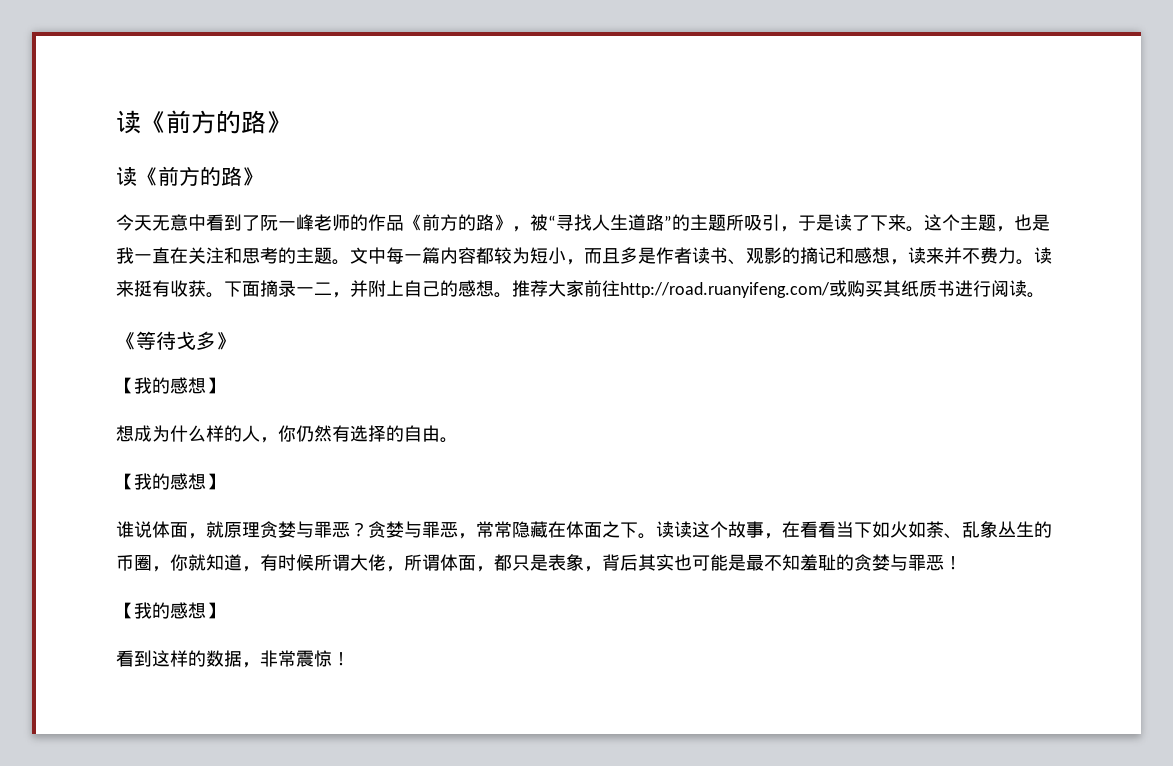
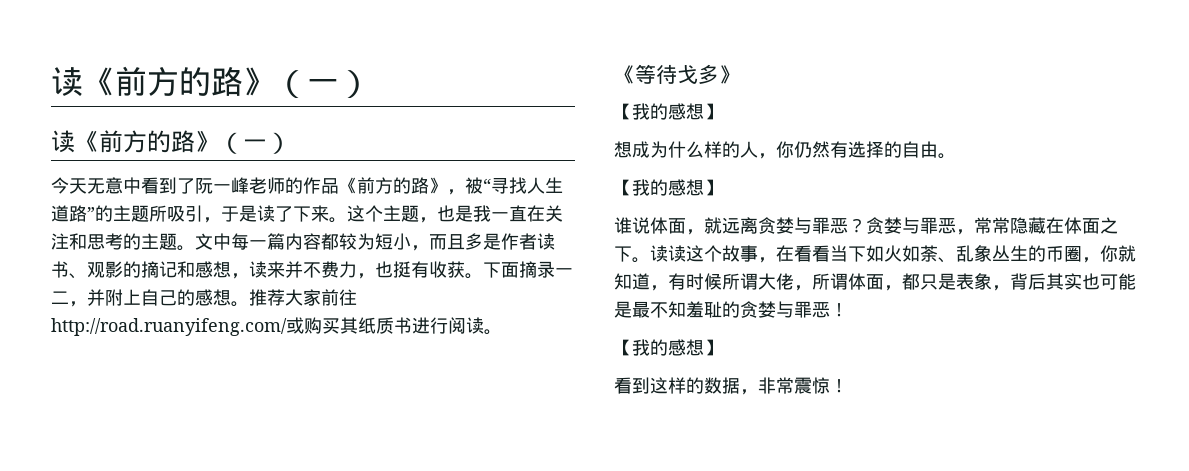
[116,110,291,134] [116,166,263,186] 读《前方的路》 // 读《前方的路》 -> [51,66,371,98] [51,130,291,154] 读《前方的路》（一） // 读《前方的路》（一）
[1016,247,1052,265] [116,280,134,297] 。读来 -> [357,261,393,279] ，也
[224,522,260,538] 原理 -> [722,217,758,234] 远离

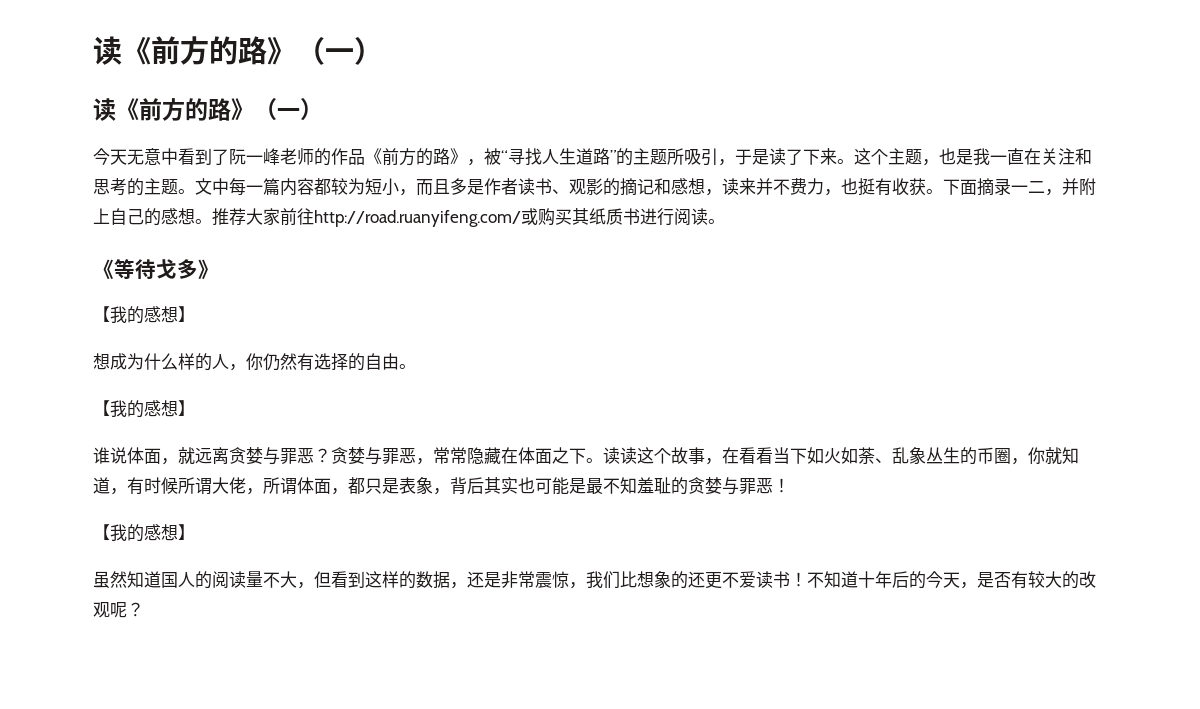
(722, 347) none -> [93,571,331,589] 虽然知道国人的阅读量不大，但
(758, 392) none -> [467,571,501,588] 还是
[830,379,848,393] ！ -> [569,571,1096,589] [93,602,144,618] ，我们比想象的还更不爱读书！不知道十年后的今天，是否有较大的改观呢？

